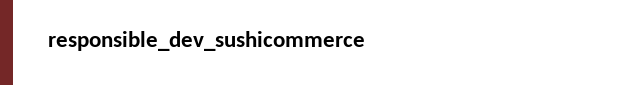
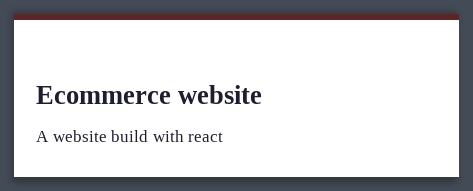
[48,31,365,51] responsible_dev_sushicommerce -> [36,85,263,104] [36,130,224,142] Ecommerce website // A website build with react

